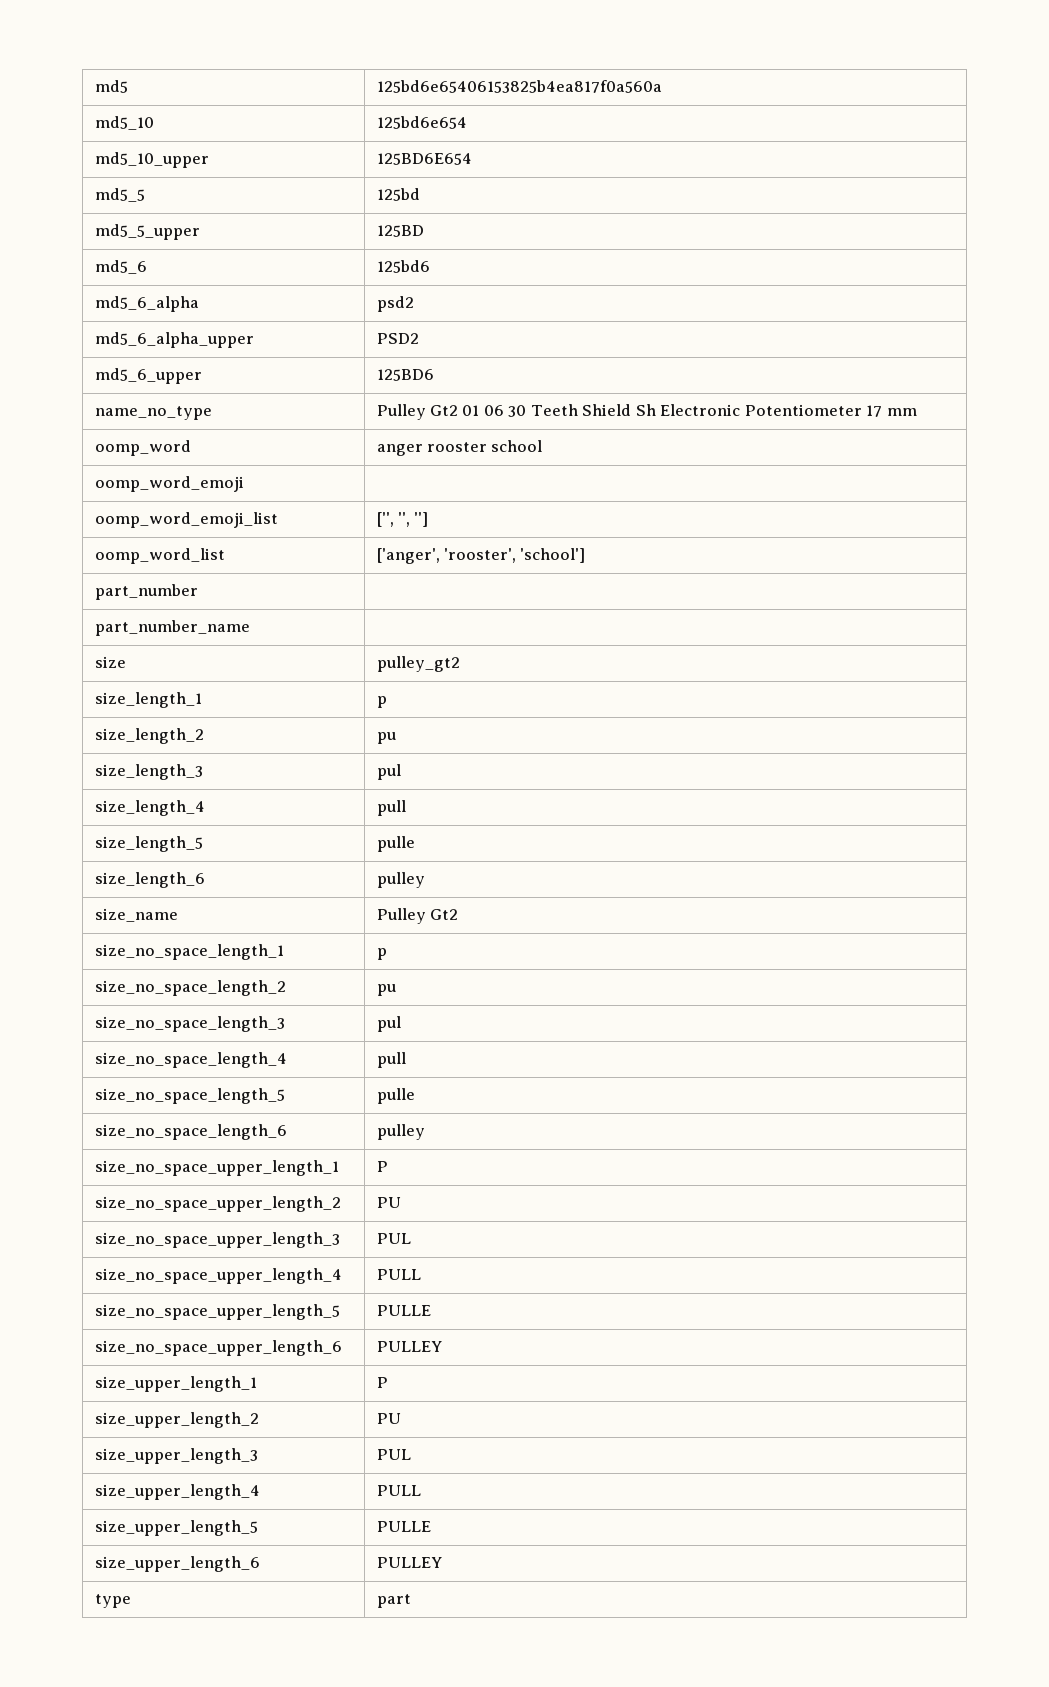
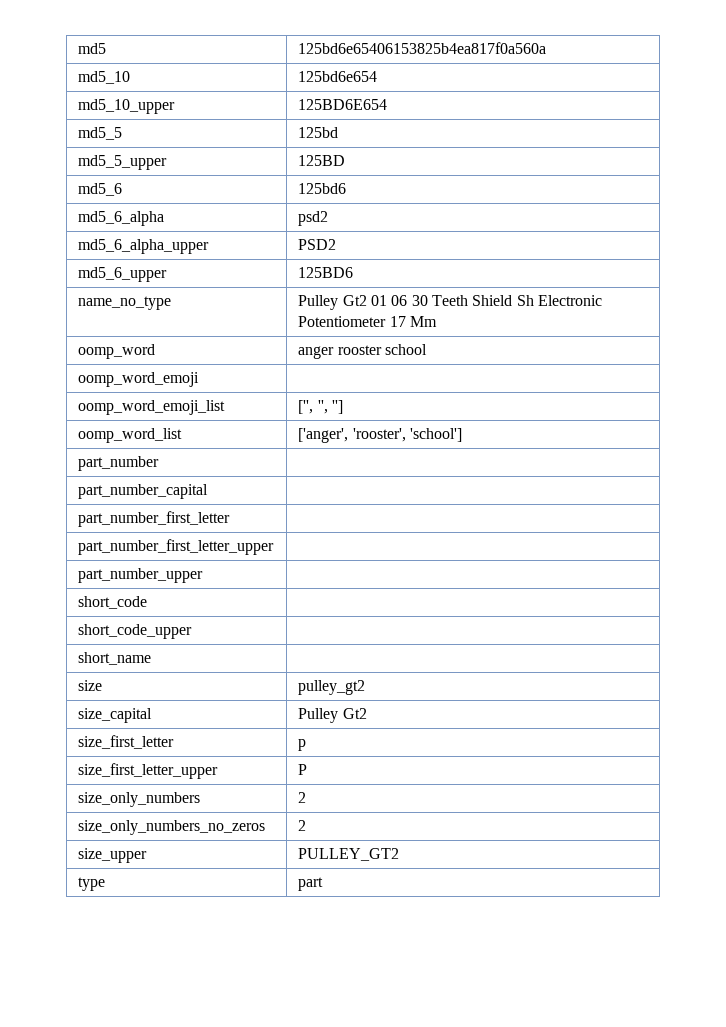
[886,408,917,416] mm -> [409,316,437,327] Mm
[94,620,250,636] [94,656,126,668] [376,656,460,672] [94,692,202,708] [376,696,387,708] [94,728,204,744] [376,732,396,744] [94,764,203,780] [376,764,401,780] [94,800,205,816] [376,800,406,816] [94,836,203,852] [376,836,415,852] [94,872,205,888] [376,872,425,888] [94,908,178,922] part_number_name | // size | pulley_gt2 // size_length_1 | p // size_length_2 | pu // size_length_3 | pul // size_length_4 | pull // size_length_5 | pulle // size_length_6 | pulley // size_name -> [78,484,209,499] [78,511,231,527] [78,539,275,555] [78,568,204,583] [78,596,148,609] [78,624,193,639] [78,652,152,665] [78,680,103,691] [298,680,366,695] [78,708,153,723] part_number_capital | // part_number_first_letter | // part_number_first_letter_upper | // part_number_upper | // short_code | // short_code_upper | // short_name | // size | pulley_gt2 // size_capital
[94,944,284,960] [376,948,387,960] [94,980,286,996] [376,984,396,996] [94,1016,285,1032] [376,1016,401,1032] [94,1052,287,1068] [376,1052,406,1068] [94,1088,285,1104] [376,1088,415,1104] [94,1124,287,1140] [376,1124,425,1140] [94,1160,339,1176] [376,1161,388,1172] [94,1196,341,1212] [376,1197,401,1208] [94,1232,340,1248] [376,1233,411,1244] [94,1268,342,1284] [376,1269,421,1280] [94,1304,340,1320] [376,1305,431,1316] [94,1340,342,1356] [376,1341,442,1352] [94,1376,257,1392] [376,1377,388,1388] [94,1412,259,1428] [376,1413,401,1424] [94,1448,258,1464] [376,1449,411,1460] [94,1484,260,1500] [376,1485,421,1496] [94,1520,258,1536] [376,1521,431,1532] [94,1556,260,1572] [376,1557,442,1568] size_no_space_length_1 | p // size_no_space_length_2 | pu // size_no_space_length_3 | pul // size_no_space_length_4 | pull // size_no_space_length_5 | pulle // size_no_space_length_6 | pulley // size_no_space_upper_length_1 | P // size_no_space_upper_length_2 | PU // size_no_space_upper_length_3 | PUL // size_no_space_upper_length_4 | PULL // size_no_space_upper_length_5 | PULLE // size_no_space_upper_length_6 | PULLEY // size_upper_length_1 | P // size_upper_length_2 | PU // size_upper_length_3 | PUL // size_upper_length_4 | PULL // size_upper_length_5 | PULLE // size_upper_length_6 | PULLEY -> [78,735,175,749] [298,739,307,751] [78,763,219,779] [298,764,308,775] [78,792,201,807] [298,792,307,803] [78,820,266,835] [298,820,307,831] [78,848,148,863] [298,848,400,861] size_first_letter | p // size_first_letter_upper | P // size_only_numbers | 2 // size_only_numbers_no_zeros | 2 // size_upper | PULLEY_GT2

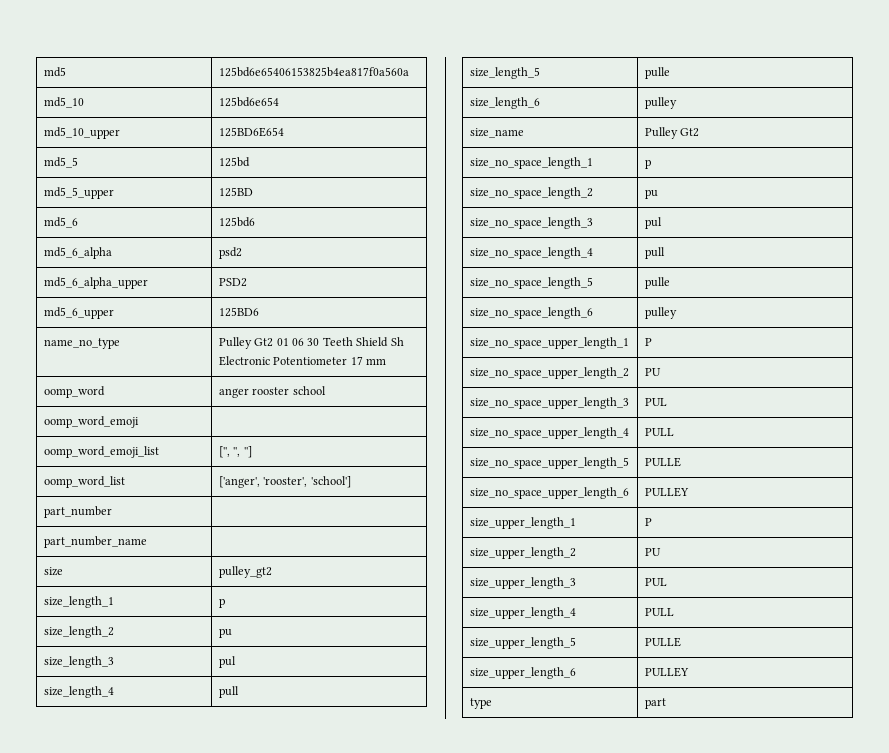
[409,316,437,327] Mm -> [366,358,387,365] mm
[78,484,209,499] [78,511,231,527] [78,539,275,555] [78,568,204,583] [78,596,148,609] [78,624,193,639] [78,652,152,665] [78,680,103,691] [298,680,366,695] [78,708,153,723] part_number_capital | // part_number_first_letter | // part_number_first_letter_upper | // part_number_upper | // short_code | // short_code_upper | // short_name | // size | pulley_gt2 // size_capital -> [43,536,147,548] [43,567,63,576] [218,566,272,578] [43,596,114,608] [218,598,225,608] [43,626,114,638] [218,628,232,638] [43,656,114,668] [218,656,236,668] [43,686,114,698] [218,686,239,698] [469,67,540,79] [644,67,670,79] [469,97,540,109] [644,97,677,109] [469,128,524,138] part_number_name | // size | pulley_gt2 // size_length_1 | p // size_length_2 | pu // size_length_3 | pul // size_length_4 | pull // size_length_5 | pulle // size_length_6 | pulley // size_name
[78,735,175,749] [298,739,307,751] [78,763,219,779] [298,764,308,775] [78,792,201,807] [298,792,307,803] [78,820,266,835] [298,820,307,831] [78,848,148,863] [298,848,400,861] size_first_letter | p // size_first_letter_upper | P // size_only_numbers | 2 // size_only_numbers_no_zeros | 2 // size_upper | PULLEY_GT2 -> [469,157,593,169] [644,159,651,169] [469,187,593,199] [644,189,658,199] [469,217,593,229] [644,217,662,229] [469,247,593,259] [644,247,665,259] [469,277,593,289] [644,277,670,289] [469,307,593,319] [644,307,677,319] [469,337,629,349] [644,338,652,346] [469,367,629,379] [644,368,661,376] [469,397,629,409] [644,398,667,406] [469,427,629,439] [644,428,674,436] [469,457,629,469] [644,457,681,467] [469,487,629,499] [644,487,689,497] [469,517,576,529] [644,518,652,526] [469,547,576,559] [644,548,661,556] [469,577,576,589] [644,578,667,586] [469,607,576,619] [644,608,674,616] [469,637,576,649] [644,637,681,647] [469,667,576,679] [644,667,689,677] size_no_space_length_1 | p // size_no_space_length_2 | pu // size_no_space_length_3 | pul // size_no_space_length_4 | pull // size_no_space_length_5 | pulle // size_no_space_length_6 | pulley // size_no_space_upper_length_1 | P // size_no_space_upper_length_2 | PU // size_no_space_upper_length_3 | PUL // size_no_space_upper_length_4 | PULL // size_no_space_upper_length_5 | PULLE // size_no_space_upper_length_6 | PULLEY // size_upper_length_1 | P // size_upper_length_2 | PU // size_upper_length_3 | PUL // size_upper_length_4 | PULL // size_upper_length_5 | PULLE // size_upper_length_6 | PULLEY

